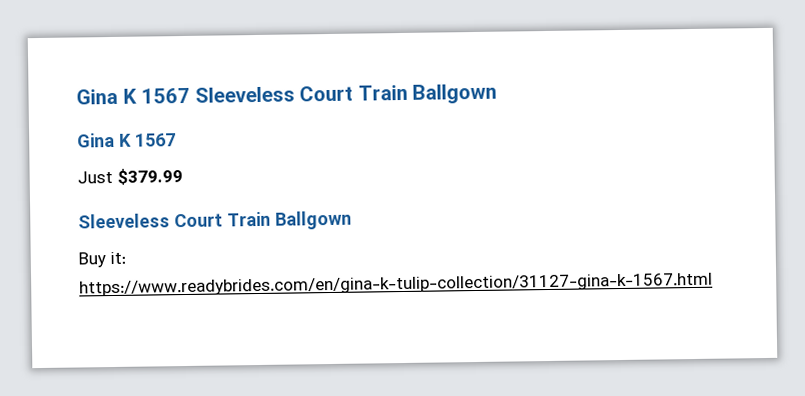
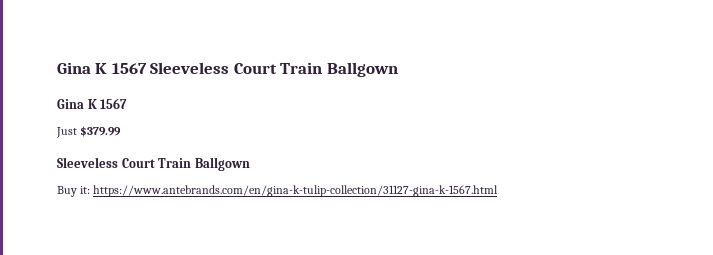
[79,272,713,297] https://www.readybrides.com/en/gina-k-tulip-collection/31127-gina-k-1567.html -> [93,185,499,197] https://www.antebrands.com/en/gina-k-tulip-collection/31127-gina-k-1567.html

